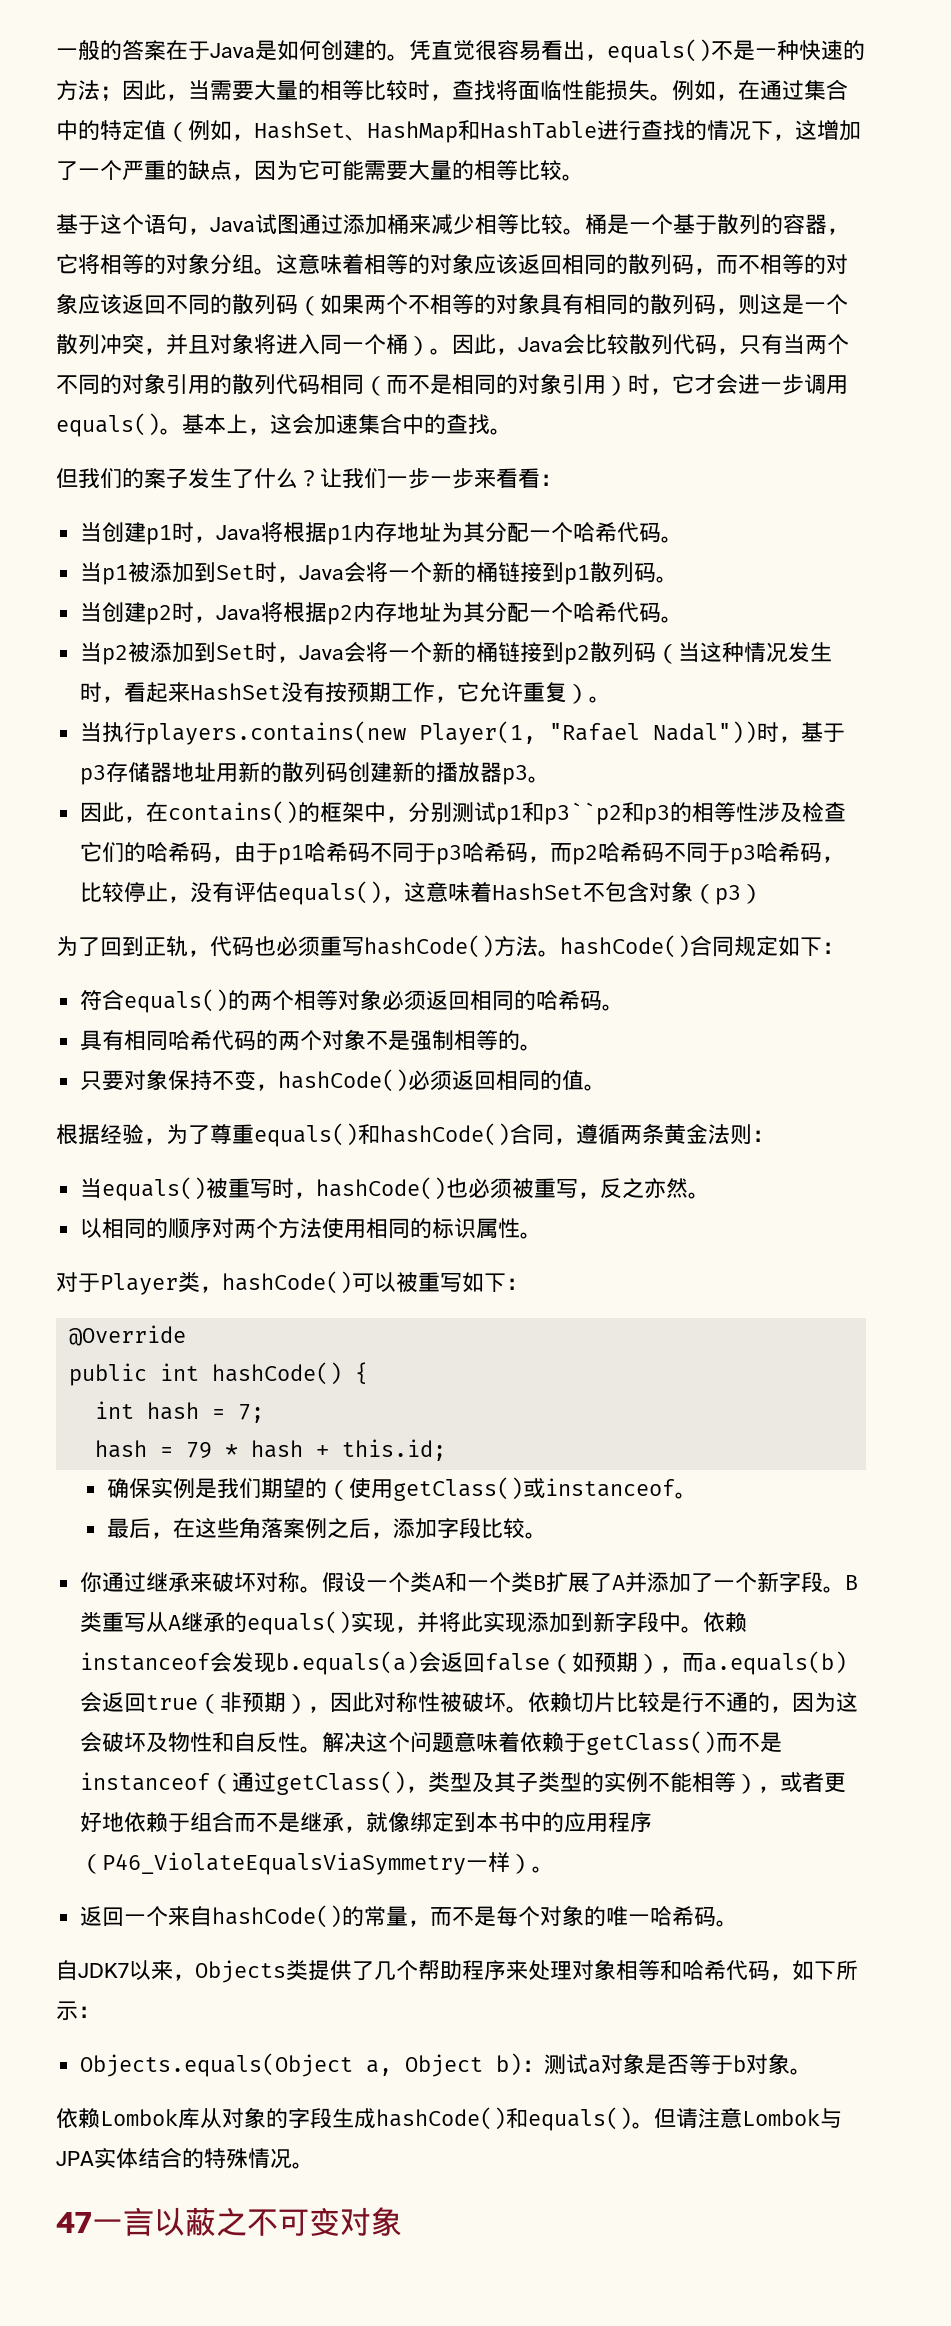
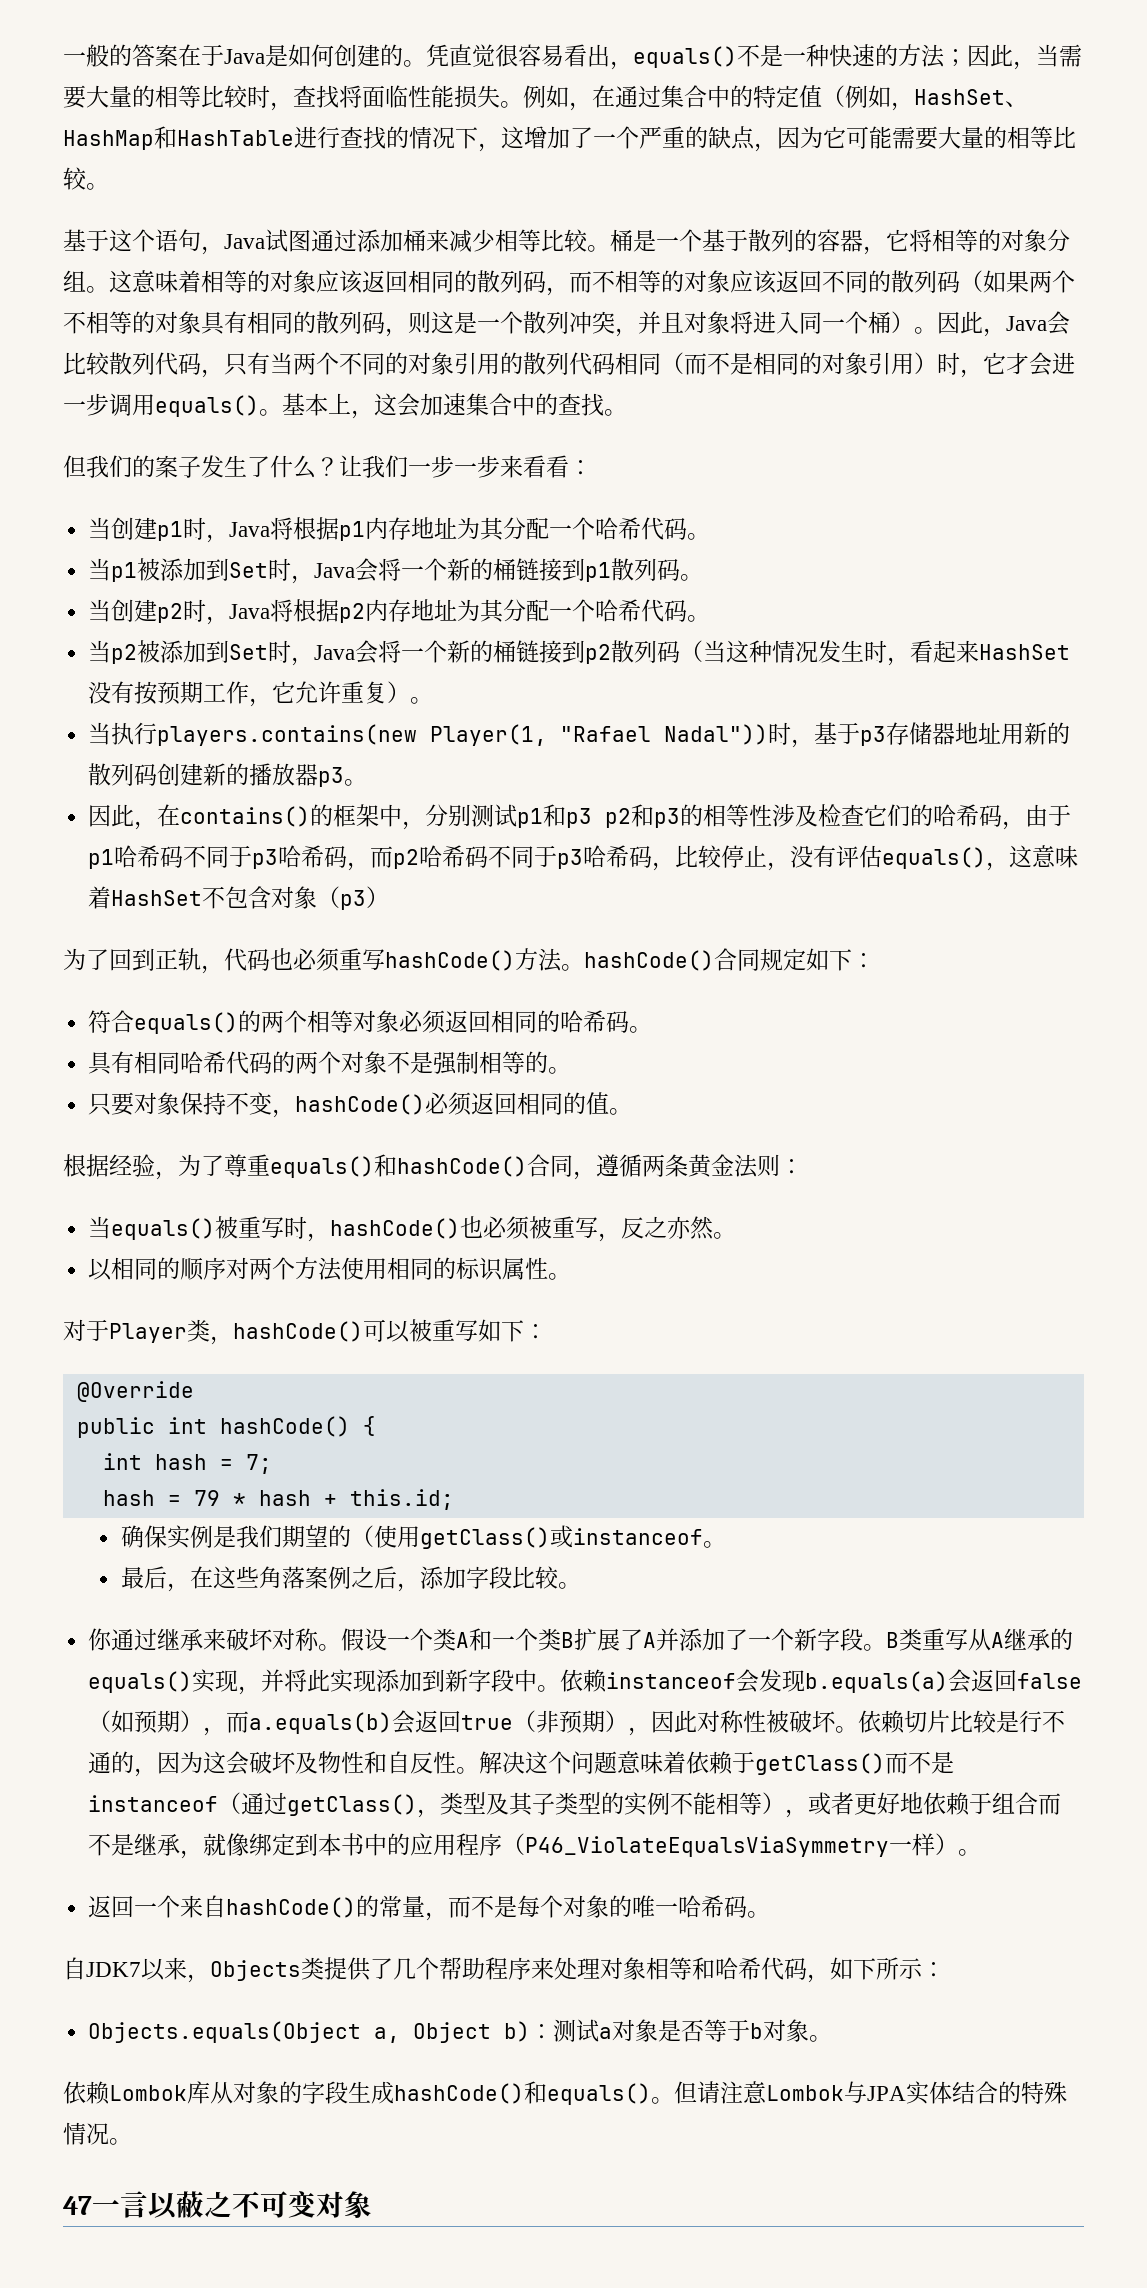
[544,802,623,825] p3``p2 -> [566,808,632,828] p3 p2

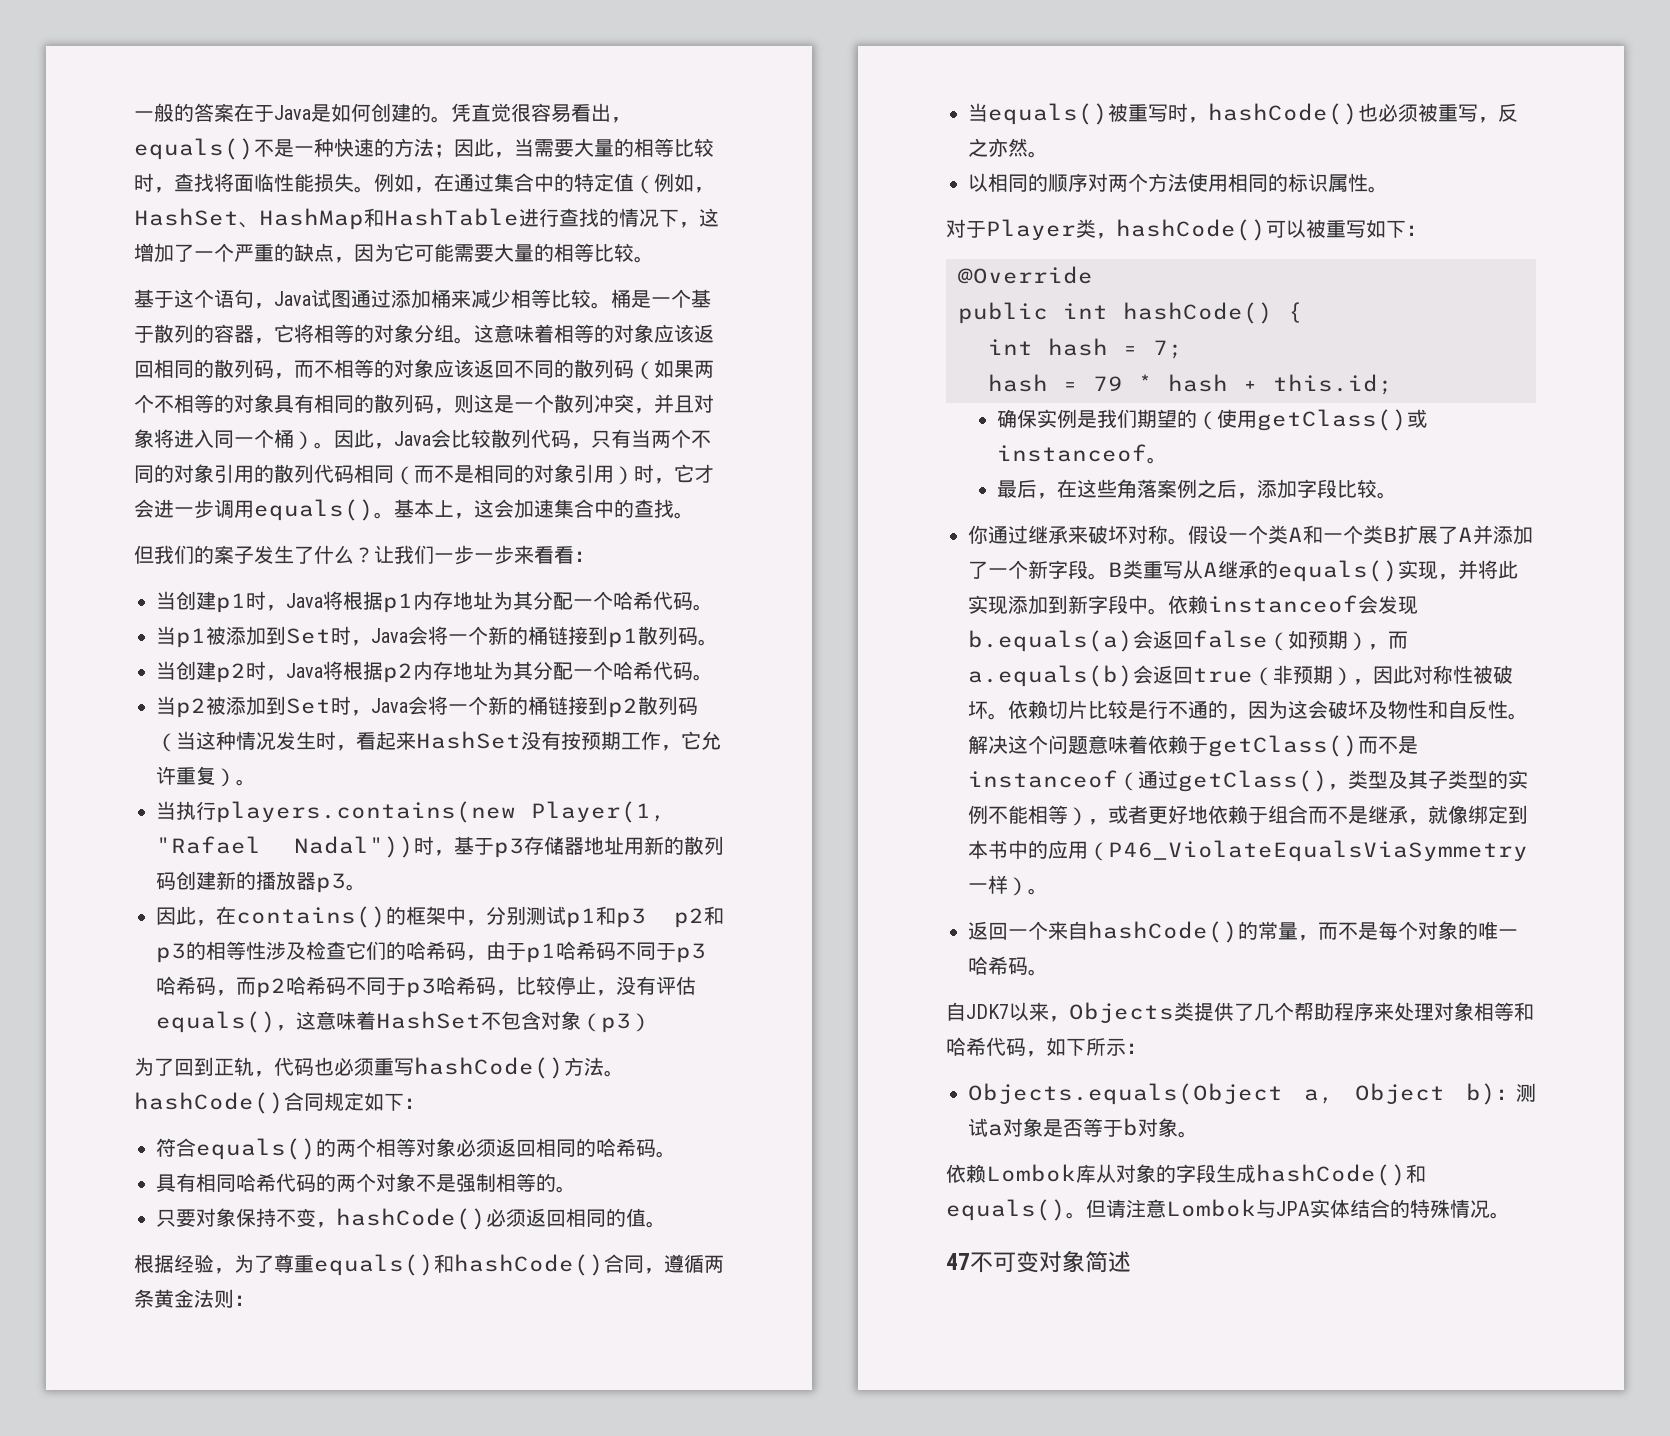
[456,1833,503,1856] 程序 -> (1088, 850) none
[92,2191,232,2219] 一言以蔽之 -> (970, 1261) none
(372, 2204) none -> [1085,1251,1131,1273] 简述

